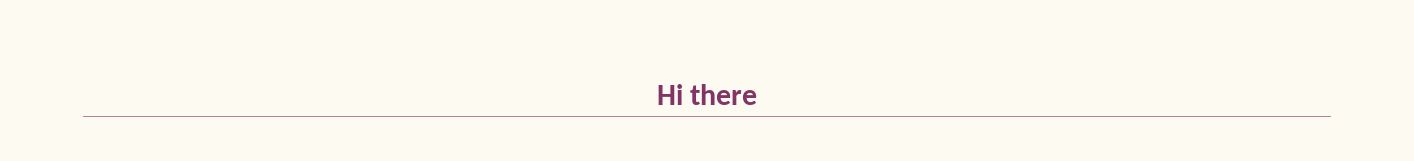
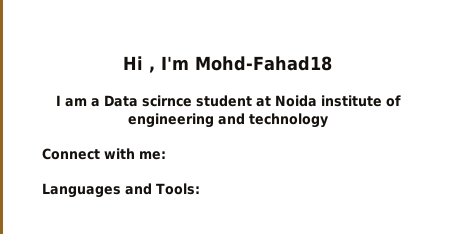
[690,84,758,105] there -> [149,56,333,73] [55,95,401,107] [127,113,328,128] [42,148,166,160] [42,183,200,198] , I'm Mohd-Fahad18 // I am a Data scirnce student at Noida institute of engineering and technology // Connect with me: // Languages and Tools:

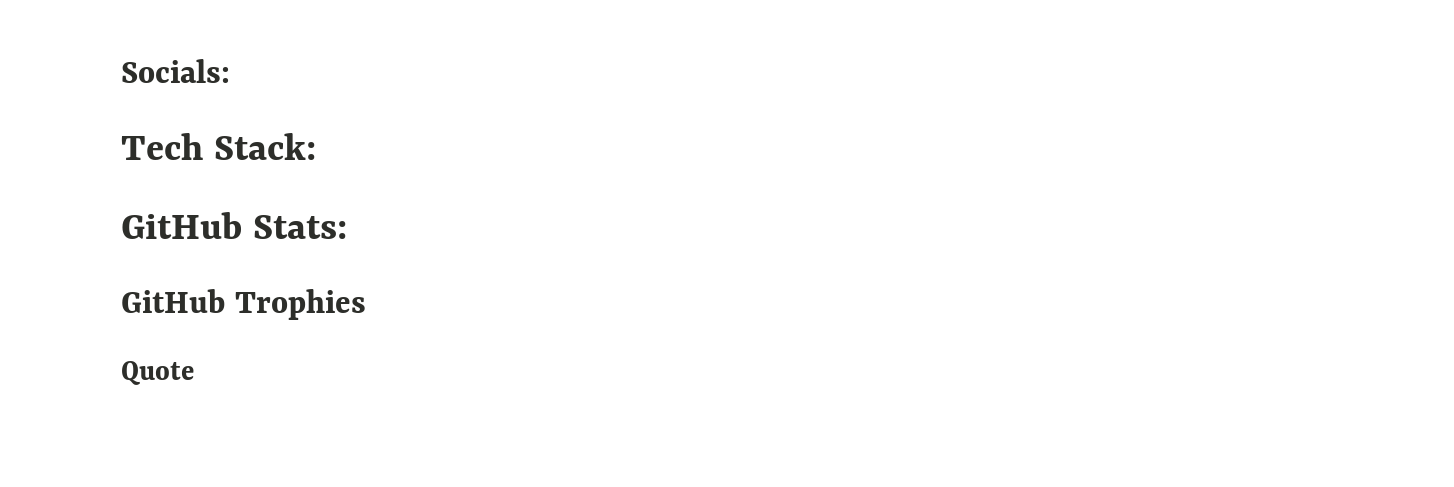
[123,56,333,73] [55,95,401,107] [127,113,328,128] [42,148,166,160] [42,183,200,198] Hi , I'm Mohd-Fahad18 // I am a Data scirnce student at Noida institute of engineering and technology // Connect with me: // Languages and Tools: -> [121,59,230,83] [121,133,317,160] [121,212,348,239] [121,289,366,320] [121,361,194,385] Socials: // Tech Stack: // GitHub Stats: // GitHub Trophies // Quote

